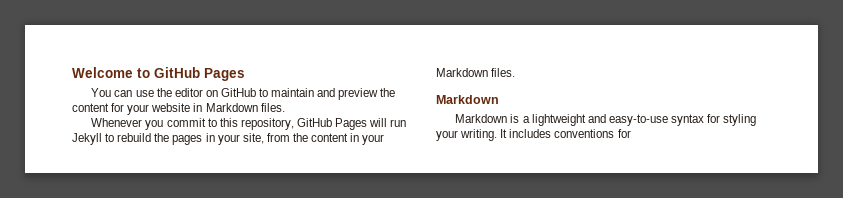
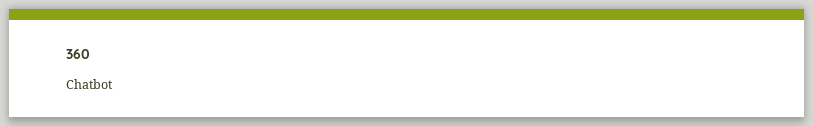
[72,67,245,81] [91,88,396,100] [72,103,285,115] [91,118,407,130] [72,133,385,145] [436,68,516,77] [436,95,499,104] [455,114,757,126] [436,129,631,141] Welcome to GitHub Pages // You can use the editor on GitHub to maintain and preview the content for your website in Markdown files. // Whenever you commit to this repository, GitHub Pages will run Jekyll to rebuild the pages in your site, from the content in your Markdown files. // Markdown // Markdown is a lightweight and easy-to-use syntax for styling your writing. It includes conventions for -> [66,49,90,59] [66,79,113,89] 360 // Chatbot

